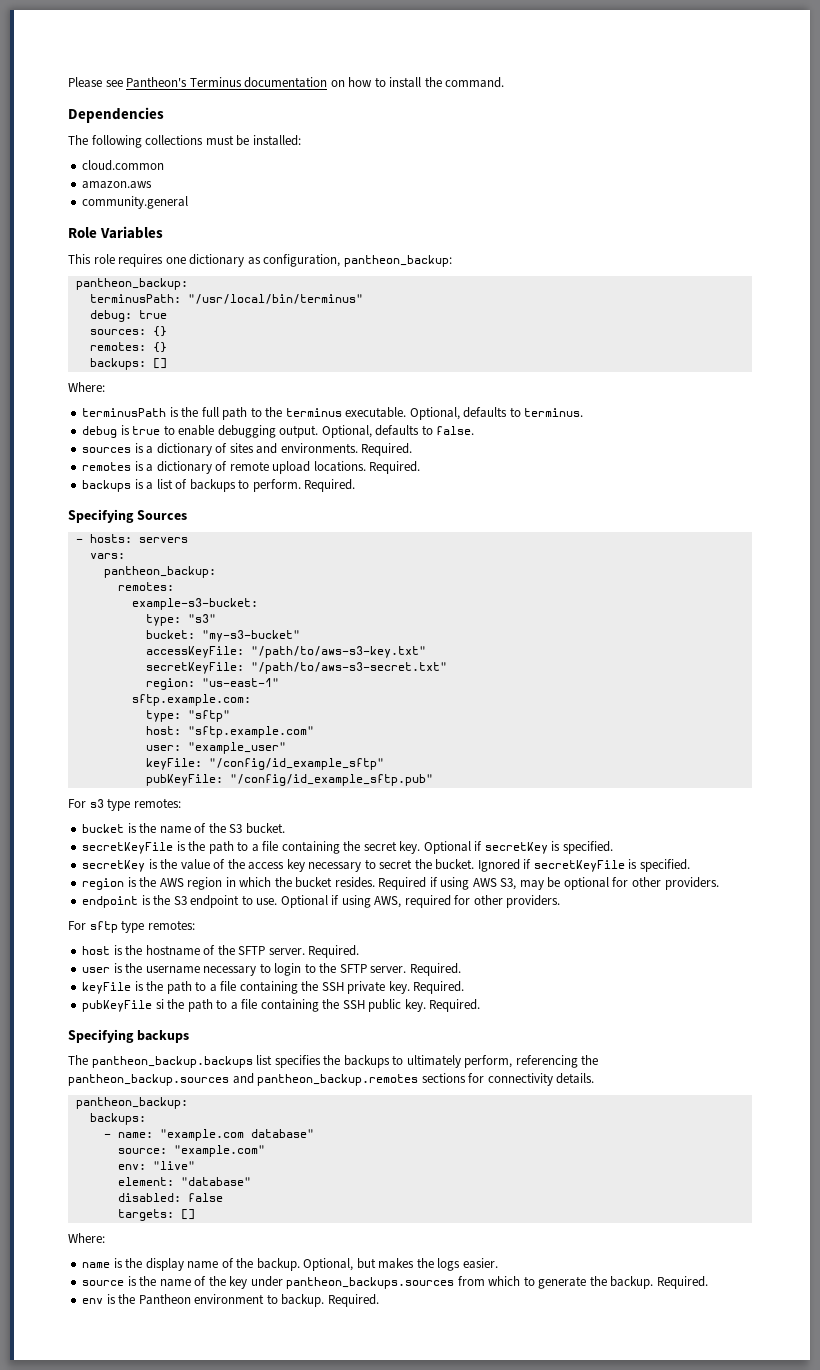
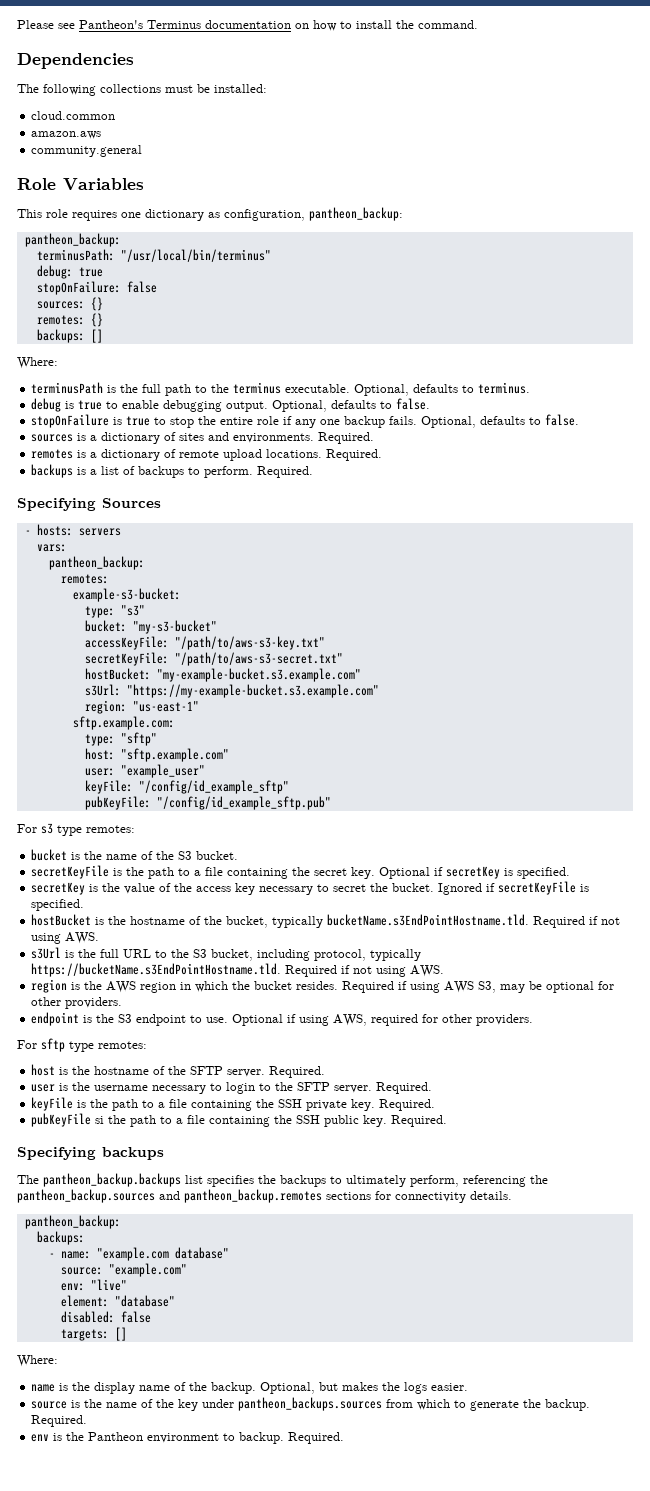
(167, 314) none -> [36,281,157,295] // stopOnFailure: false
(475, 430) none -> [31,414,580,428] // stopOnFailure is true to stop the entire role if any one backup fails. Optional, defaults to false.
(447, 668) none -> [84,668,361,682] [84,684,379,698] // hostBucket: "my-example-bucket.s3.example.com" // s3Url: "https://my-example-bucket.s3.example.com"
(690, 865) none -> [31,914,621,928] [31,932,100,944] [31,947,422,961] [31,963,445,977] // hostBucket is the hostname of the bucket, typically bucketName.s3EndPointHostname.tld. Required if not using AWS. // s3Url is the full URL to the S3 bucket, including protocol, typically https://bucketName.s3EndPointHostname.tld. Required if not using AWS.

